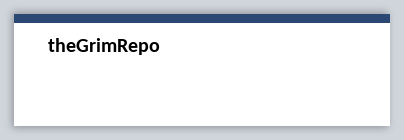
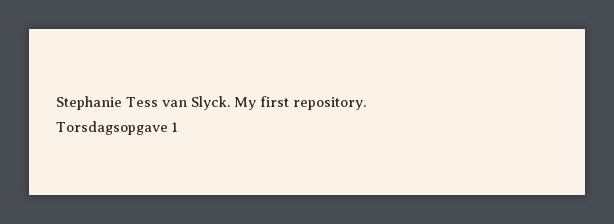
[48,38,160,55] theGrimRepo -> [56,96,366,110] [56,121,178,135] Stephanie Tess van Slyck. My first repository. // Torsdagsopgave 1

